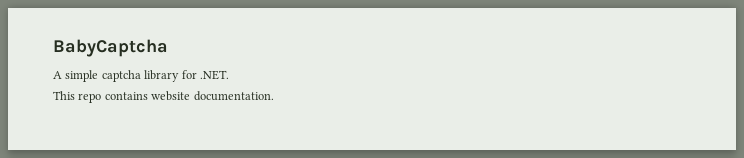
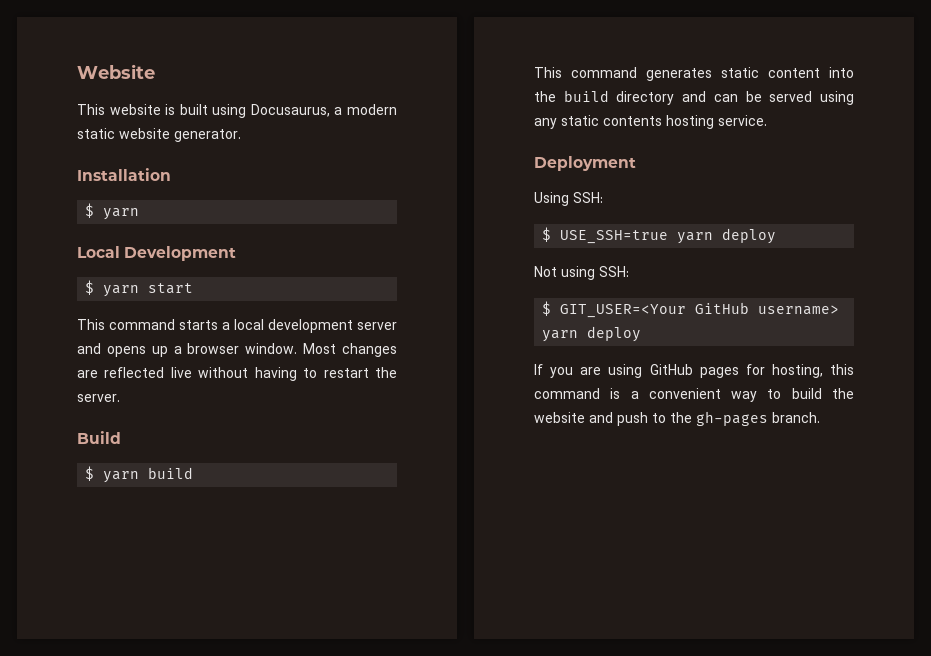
[53,39,168,57] [53,70,229,82] [53,91,274,103] BabyCaptcha // A simple captcha library for .NET. // This repo contains website documentation. -> [77,64,155,79] [77,104,397,118] [77,128,241,142] [77,168,171,181] [85,203,140,220] [77,246,237,261] [85,280,194,297] [77,319,397,333] [77,343,397,357] [77,367,397,381] [77,394,120,402] [77,431,121,444] [85,466,194,483] [534,67,854,81] [534,90,854,105] [534,115,767,129] [534,156,636,171] [534,192,603,206] [542,227,777,244] [534,266,629,280] [542,301,840,318] [542,326,642,342] [534,364,854,378] [534,388,854,402] [534,411,820,426] Website // This website is built using Docusaurus, a modern static website generator. // Installation // $ yarn // Local Development // $ yarn start // This command starts a local development server and opens up a browser window. Most changes are reflected live without having to restart the server. // Build // $ yarn build // This command generates static content into the build directory and can be served using any static contents hosting service. // Deployment // Using SSH: // $ USE_SSH=true yarn deploy // Not using SSH: // $ GIT_USER=<Your GitHub username> yarn deploy // If you are using GitHub pages for hosting, this command is a convenient way to build the website and push to the gh-pages branch.

